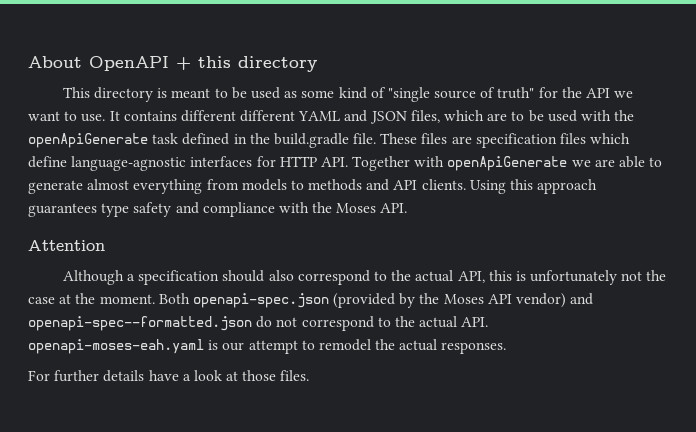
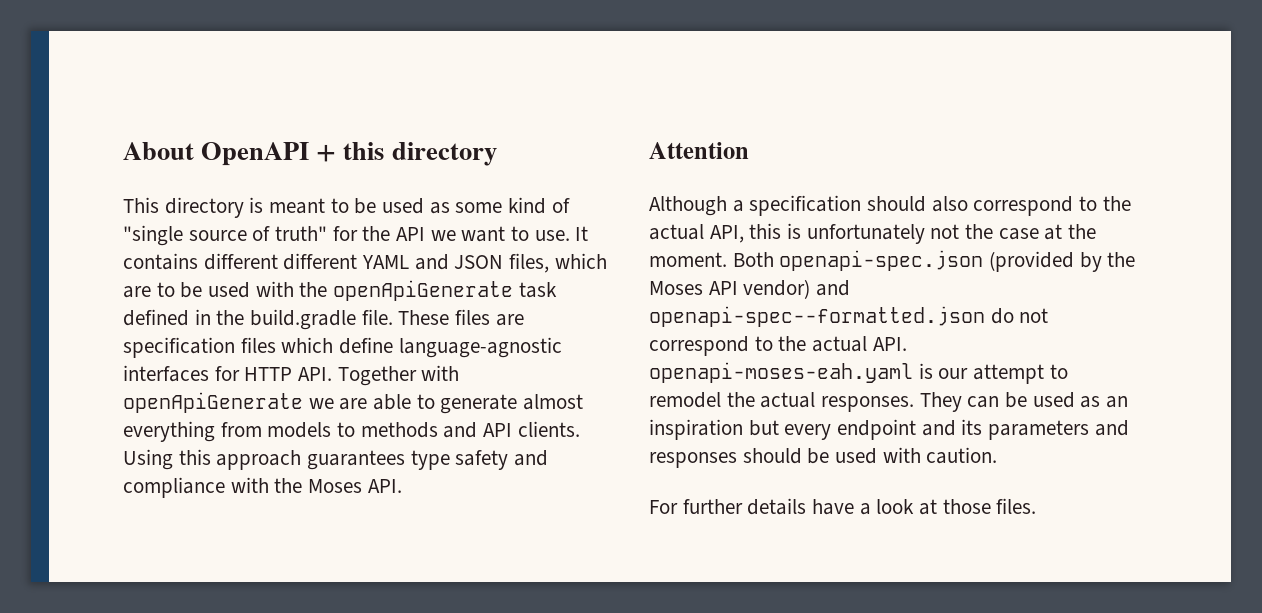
(507, 348) none -> [919,392,1129,412] [649,419,1129,440] [649,447,998,468] They can be used as an inspiration but every endpoint and its parameters and responses should be used with caution.

